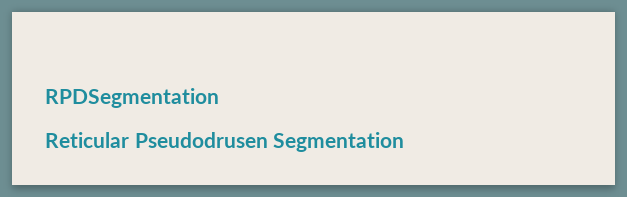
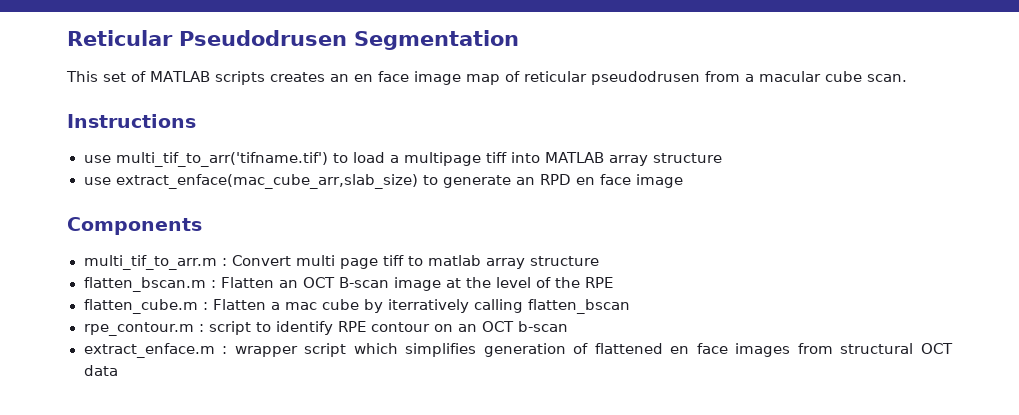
[45,88,219,108] RPDSegmentation // -> (67, 38) none
(405, 142) none -> [66,71,907,85] [67,114,196,128] [83,152,723,167] [83,174,683,189] [67,217,202,235] [83,255,600,270] [83,277,613,292] [83,299,630,314] [83,321,569,336] [83,343,954,358] [83,365,118,376] // This set of MATLAB scripts creates an en face image map of reticular pseudodrusen from a macular cube scan. // Instructions // use multi_tif_to_arr('tifname.tif') to load a multipage tiff into MATLAB array structure // use extract_enface(mac_cube_arr,slab_size) to generate an RPD en face image // Components // multi_tif_to_arr.m : Convert multi page tiff to matlab array structure // flatten_bscan.m : Flatten an OCT B-scan image at the level of the RPE // flatten_cube.m : Flatten a mac cube by iterratively calling flatten_bscan // rpe_contour.m : script to identify RPE contour on an OCT b-scan // extract_enface.m : wrapper script which simplifies generation of flattened en face images from structural OCT data

